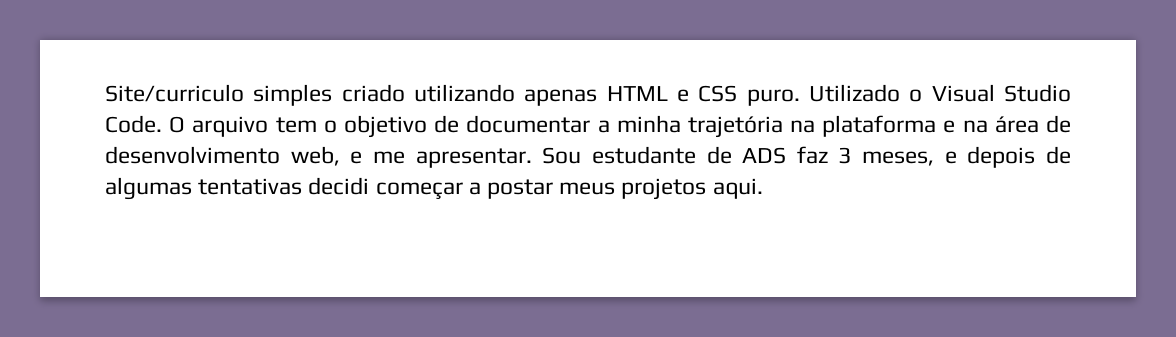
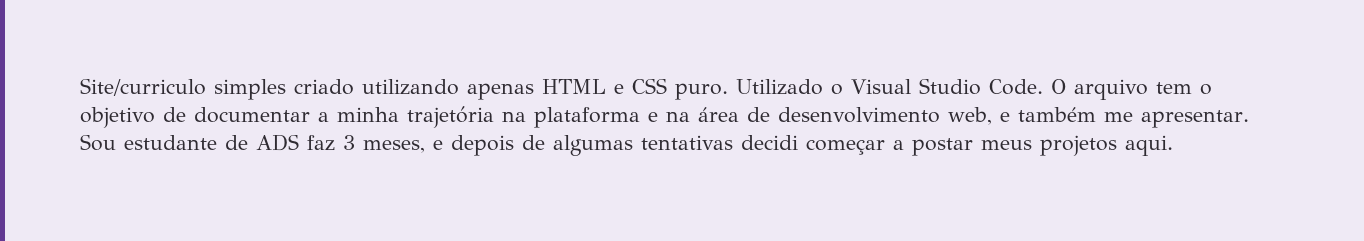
(363, 157) none -> [1018,107,1096,122] também

